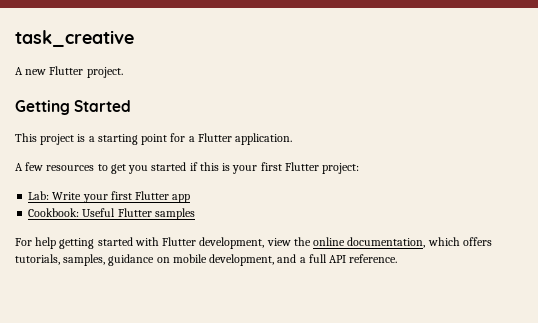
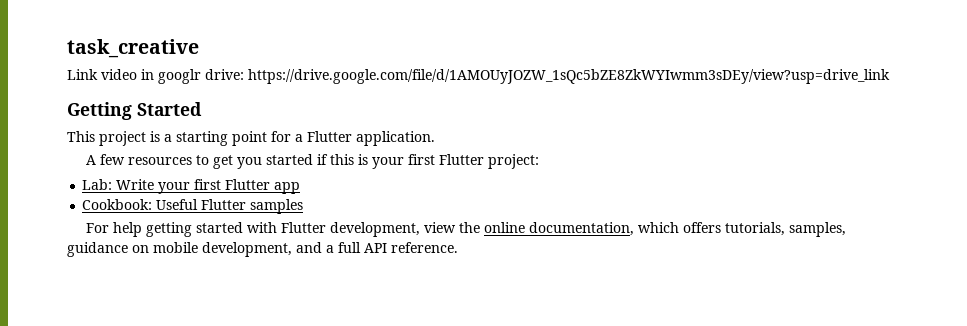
[15,66,123,78] A new Flutter project. -> [67,69,890,84] Link video in googlr drive: https://drive.google.com/file/d/1AMOUyJOZW_1sQc5bZE8ZkWYIwmm3sDEy/view?usp=drive_link

